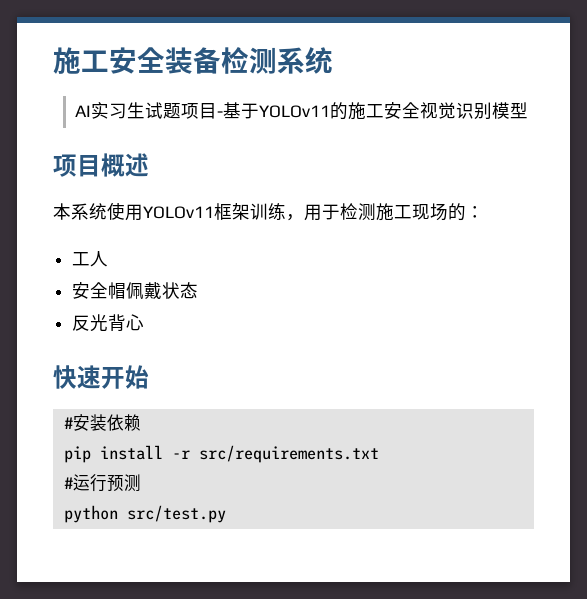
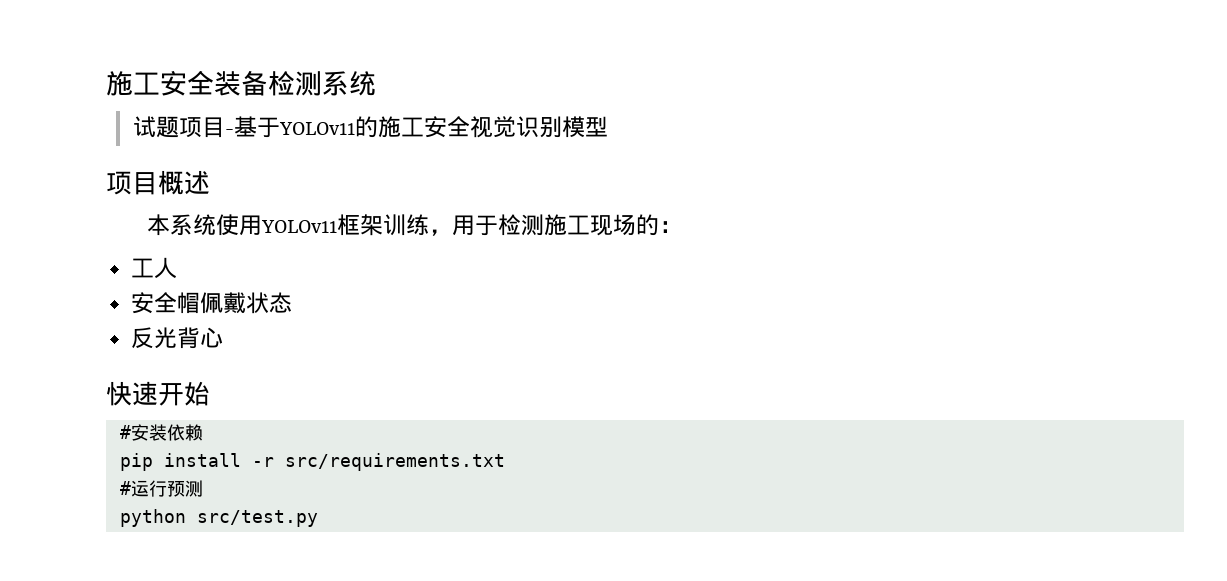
[75,102,146,119] AI实习生 -> (376, 83) none

